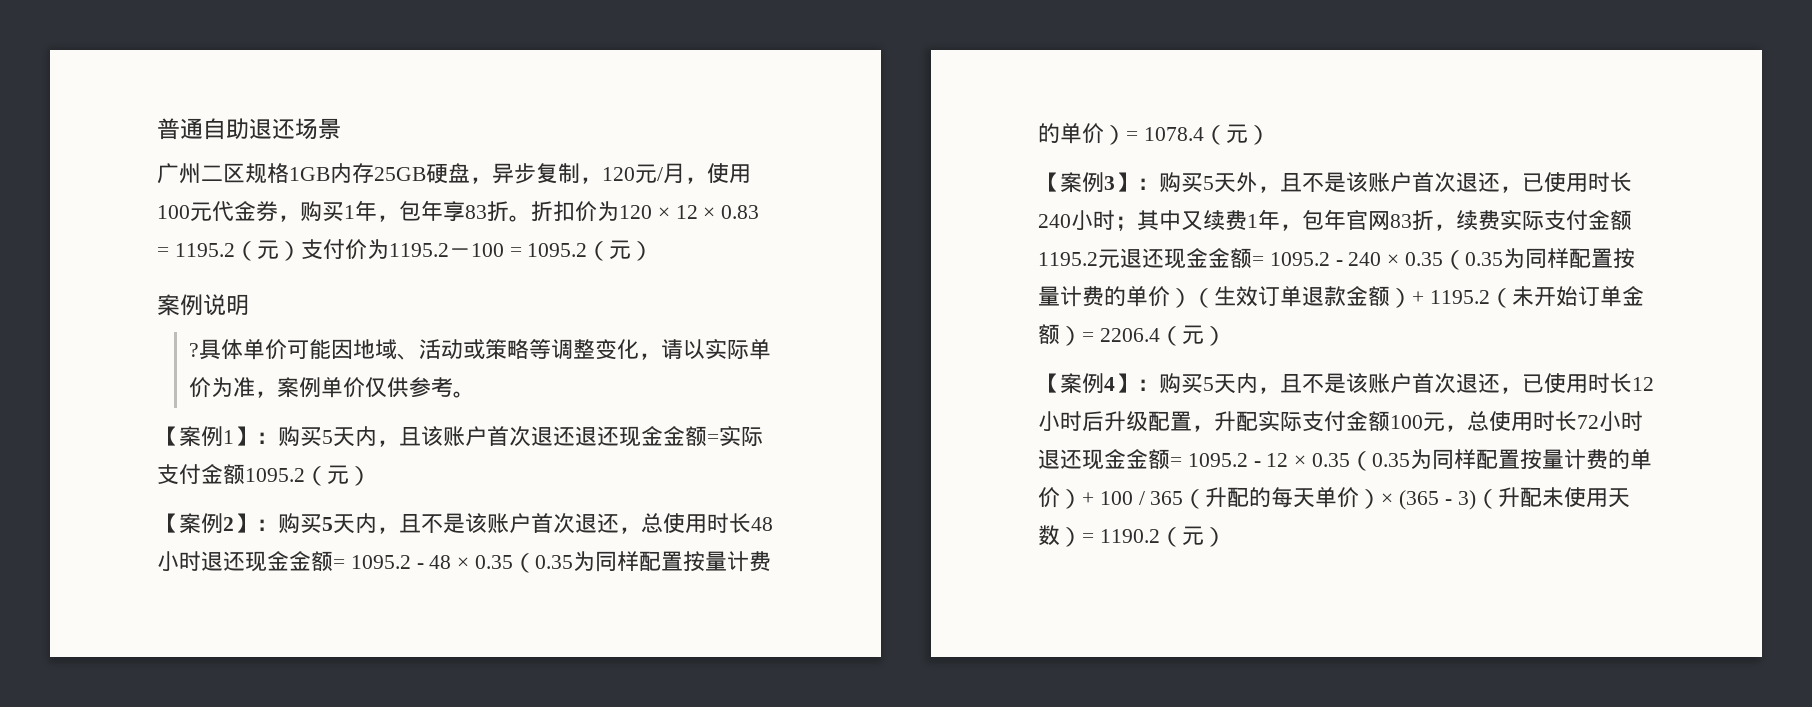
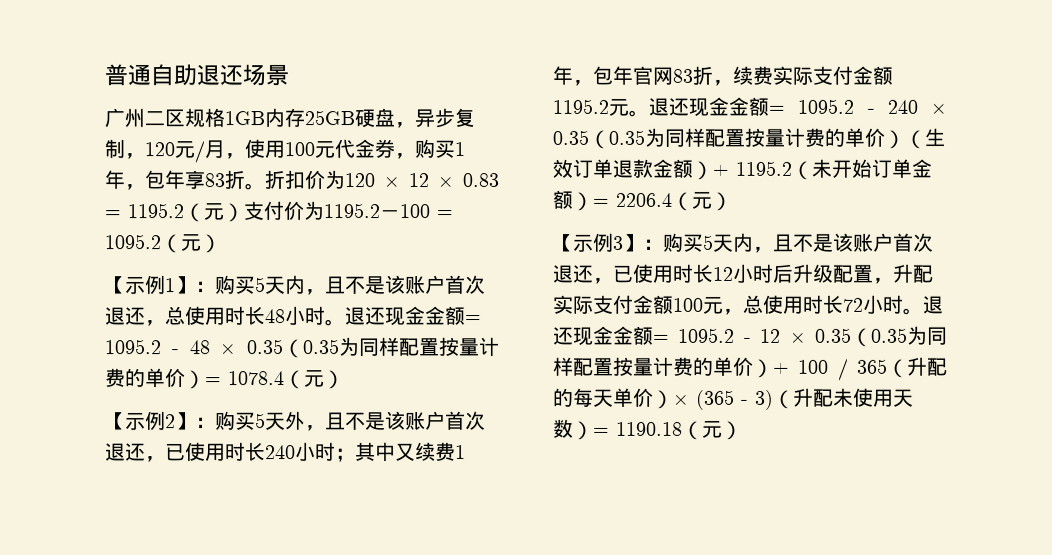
[157,294,249,316] [189,339,772,360] [189,377,476,398] [157,426,201,447] // 案例说明 // ?具体单价可能因地域、活动或策略等调整变化，请以实际单价为准，案例单价仅供参考。 // 【案 -> [104,276,146,295] // 【示
[421,426,763,447] [157,464,371,486] [157,513,421,534] 该账户首次退还退还现金金额=实际支付金额1095.2（元） // 【案例2】：购买5天内，且 -> (346, 285) none
(201, 561) none -> [325,319,346,327] 。
[1060,172,1115,193] 案例3 -> [125,411,176,431] 示例2
(1120, 258) none -> [628,109,649,117] 。
[1060,373,1115,394] 案例4 -> [572,232,623,252] 示例3
(1643, 421) none -> [903,307,924,315] 。
[1099,529,1160,543] 1190.2 -> [616,421,683,436] 1190.18

